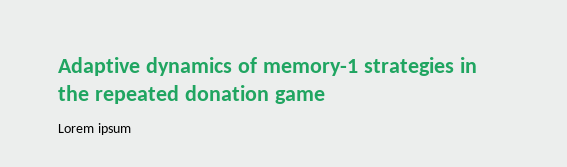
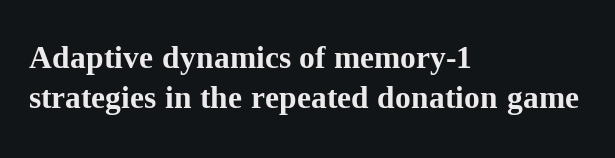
[58,123,131,135] // Lorem ipsum -> (579, 103) none

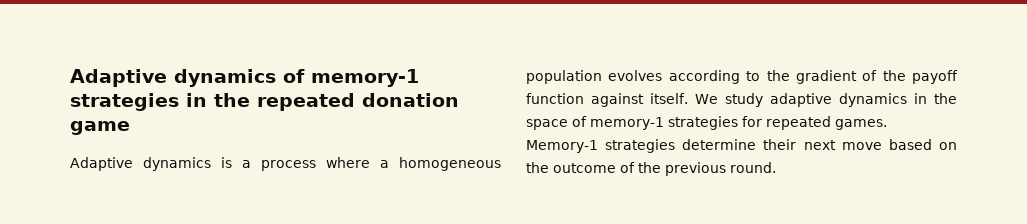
(579, 103) none -> [70,157,501,171] [526,70,958,84] [526,93,957,107] [526,116,887,130] [526,139,958,153] [526,162,776,176] // Adaptive dynamics is a process where a homogeneous population evolves according to the gradient of the payoff function against itself. We study adaptive dynamics in the space of memory-1 strategies for repeated games. Memory-1 strategies determine their next move based on the outcome of the previous round.

